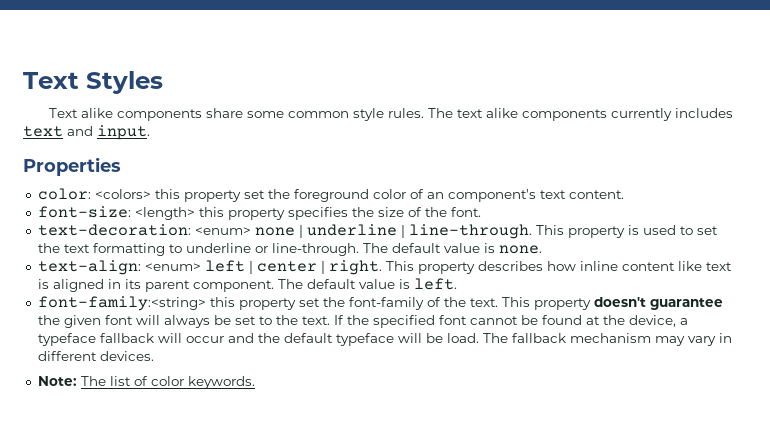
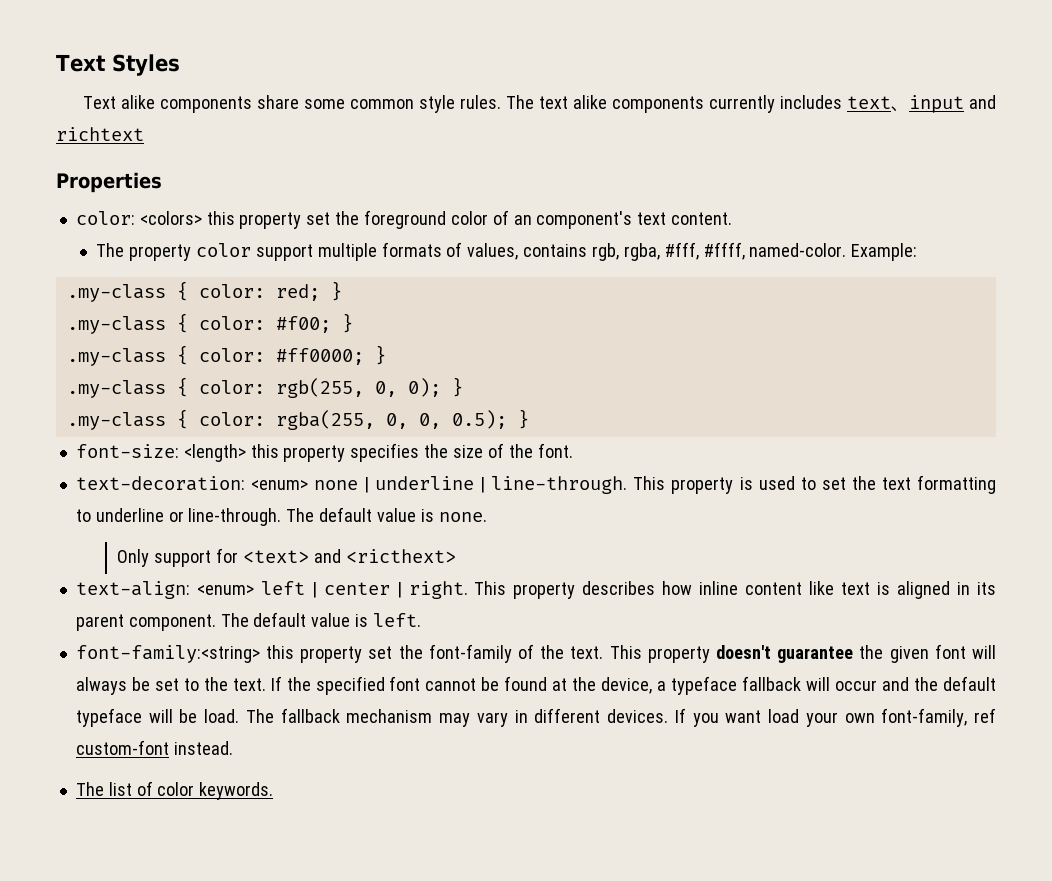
[67,125,150,140] and input. -> [890,95,996,113] [56,127,144,141] 、input and richtext
(624, 194) none -> [96,242,918,261] [66,281,342,302] [66,313,353,334] [66,345,386,366] [66,377,463,398] [66,409,529,430] // The property color support multiple formats of values, contains rgb, rgba, #fff, #ffff, named-color. Example: // .my-class { color: red; } // .my-class { color: #f00; } // .my-class { color: #ff0000; } // .my-class { color: rgb(255, 0, 0); } // .my-class { color: rgba(255, 0, 0, 0.5); }
(542, 249) none -> [117,548,456,567] // Only support for <text> and <ricthext>
[37,376,77,386] // Note: -> [674,708,997,727] [75,740,233,755] If you want load your own font-family, ref custom-font instead. //

